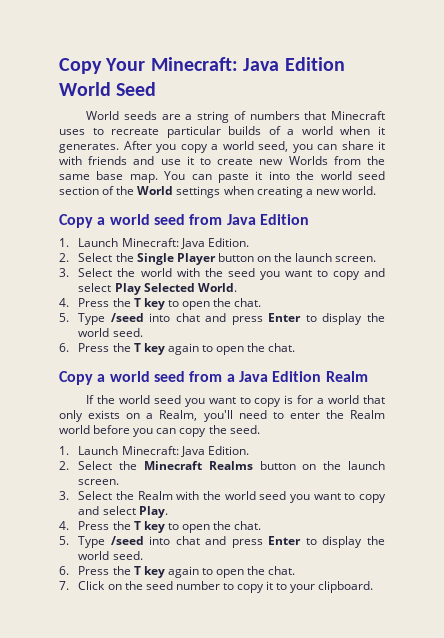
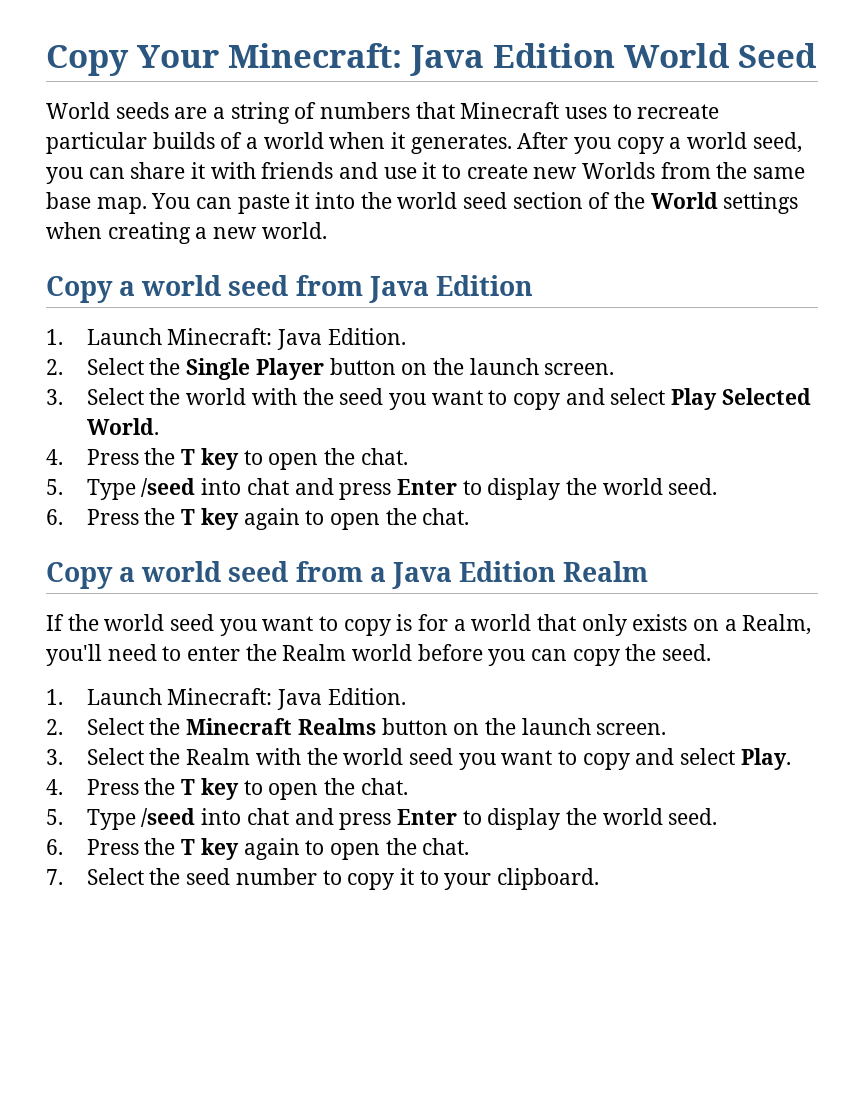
[78,581,122,590] Click on -> [86,868,144,885] Select

